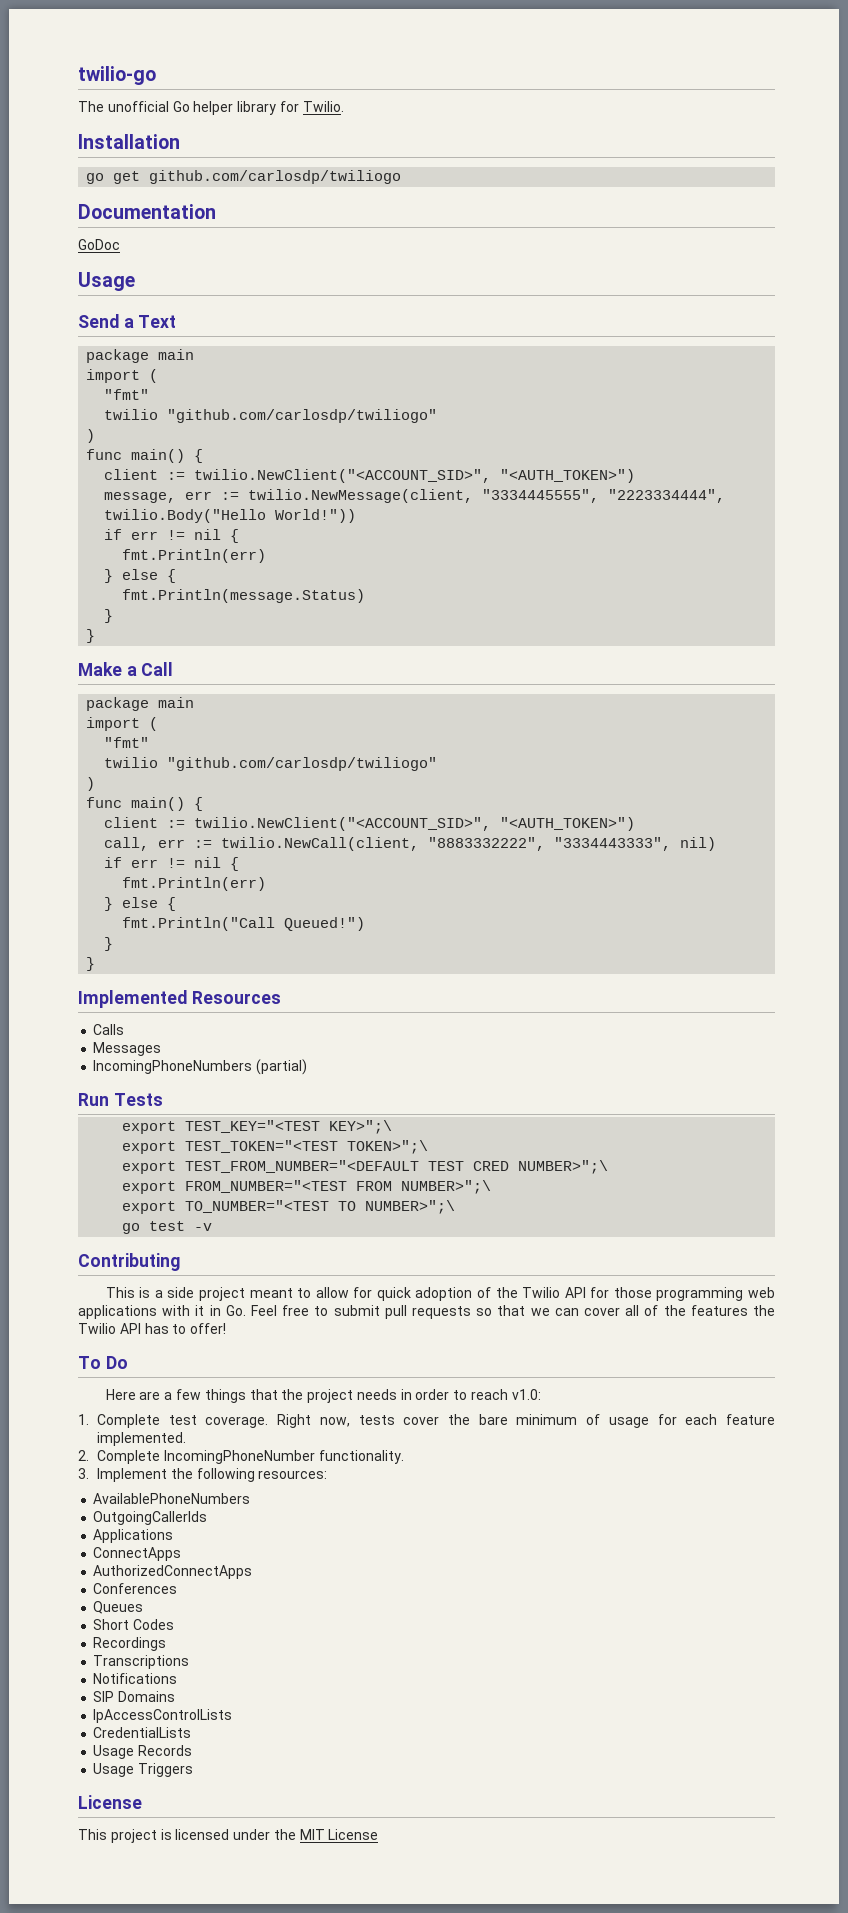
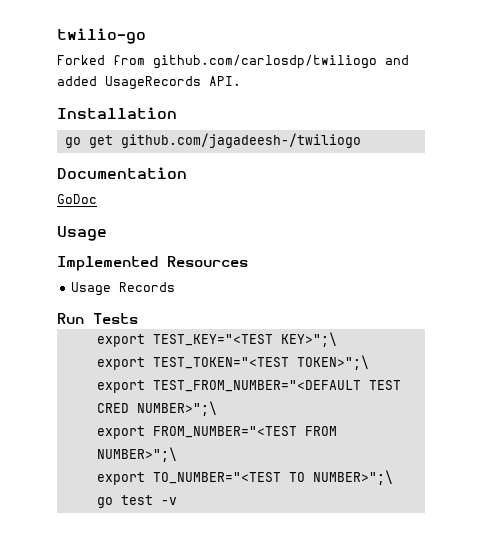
[78,101,344,115] The unofficial Go helper library for Twilio. -> [57,55,409,69] [57,76,241,90] Forked from github.com/carlosdp/twiliogo and added UsageRecords API.
[149,170,402,184] github.com/carlosdp/twiliogo -> [120,133,361,148] github.com/jagadeesh-/twiliogo
[78,314,177,328] [86,349,195,363] [86,369,159,383] [104,389,150,400] [104,409,438,423] [86,429,96,443] [86,449,204,463] [104,469,636,483] [104,489,726,503] [104,509,357,523] [104,529,240,543] [122,549,267,563] [104,569,177,583] [122,589,366,603] [104,609,114,623] [86,629,96,643] [78,662,174,676] [86,697,195,711] [86,717,159,731] [104,737,150,748] [104,757,438,771] [86,777,96,791] [86,797,204,811] [104,817,636,831] [104,837,717,851] [104,857,240,871] [122,877,267,891] [104,897,177,911] [122,917,366,931] [104,937,114,951] [86,957,96,971] [78,990,281,1008] [93,1024,125,1035] [93,1042,162,1056] [93,1059,308,1075] Send a Text // package main // import ( // "fmt" // twilio "github.com/carlosdp/twiliogo" // ) // func main() { // client := twilio.NewClient("<ACCOUNT_SID>", "<AUTH_TOKEN>") // message, err := twilio.NewMessage(client, "3334445555", "2223334444", twilio.Body("Hello World!")) // if err != nil { // fmt.Println(err) // } else { // fmt.Println(message.Status) // } // } // Make a Call // package main // import ( // "fmt" // twilio "github.com/carlosdp/twiliogo" // ) // func main() { // client := twilio.NewClient("<ACCOUNT_SID>", "<AUTH_TOKEN>") // call, err := twilio.NewCall(client, "8883332222", "3334443333", nil) // if err != nil { // fmt.Println(err) // } else { // fmt.Println("Call Queued!") // } // } // Implemented Resources // Calls // Messages // IncomingPhoneNumbers (partial) -> [57,256,248,271] [70,282,175,296] Implemented Resources // Usage Records
[78,1253,180,1271] [105,1287,775,1301] [78,1305,775,1319] [78,1323,227,1334] [78,1356,128,1369] [105,1389,541,1403] [78,1414,775,1428] [96,1432,186,1446] [78,1450,404,1464] [78,1468,328,1482] [93,1493,251,1504] [93,1511,208,1525] [93,1529,174,1543] [93,1547,182,1561] [93,1565,253,1579] [93,1583,178,1594] [93,1601,144,1614] [93,1619,175,1630] [93,1637,167,1651] [93,1655,190,1669] [93,1673,178,1684] [93,1691,176,1702] [93,1709,233,1723] [93,1727,192,1738] [93,1745,193,1759] [93,1763,194,1777] [78,1795,142,1809] [78,1829,379,1843] // Contributing // This is a side project meant to allow for quick adoption of the Twilio API for those programming web applications with it in Go. Feel free to submit pull requests so that we can cover all of the features the Twilio API has to offer! // To Do // Here are a few things that the project needs in order to reach v1.0: // 1. Complete test coverage. Right now, tests cover the bare minimum of usage for each feature implemented. // 2. Complete IncomingPhoneNumber functionality. // 3. Implement the following resources: // AvailablePhoneNumbers // OutgoingCallerIds // Applications // ConnectApps // AuthorizedConnectApps // Conferences // Queues // Short Codes // Recordings // Transcriptions // Notifications // SIP Domains // IpAccessControlLists // CredentialLists // Usage Records // Usage Triggers // License // This project is licensed under the MIT License -> (177, 501) none

